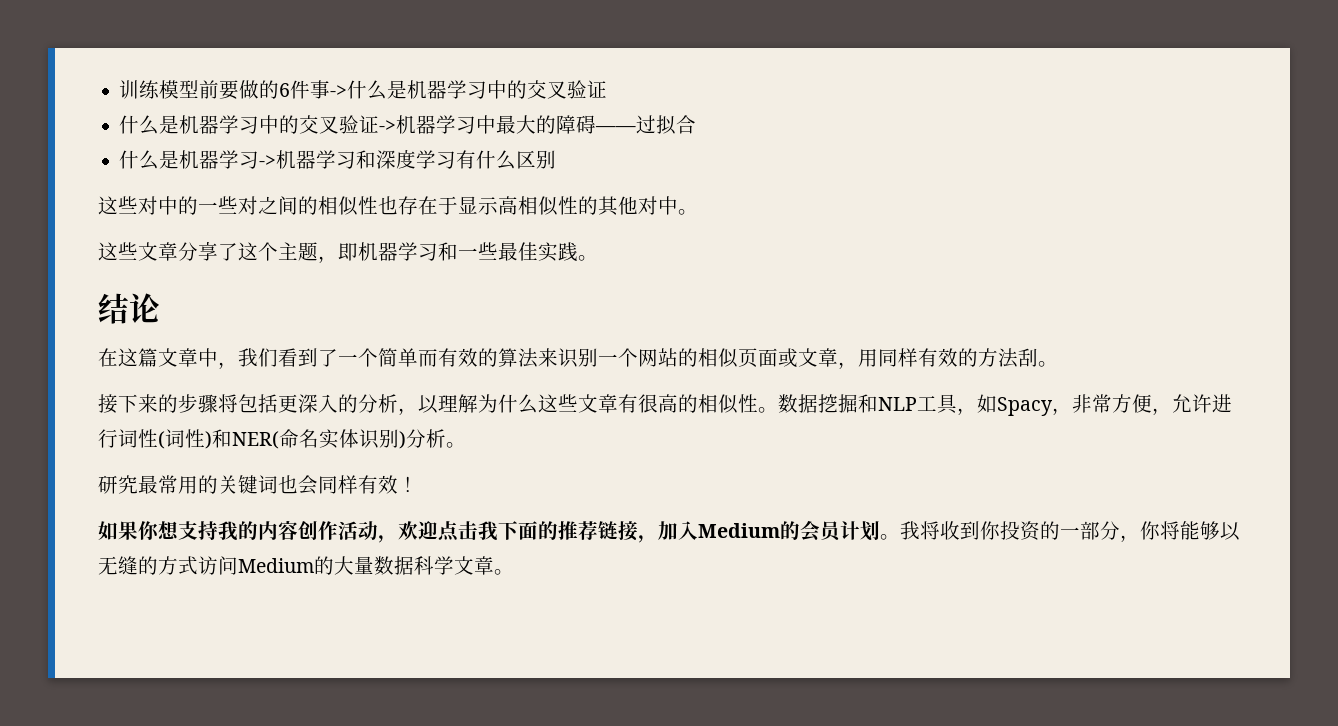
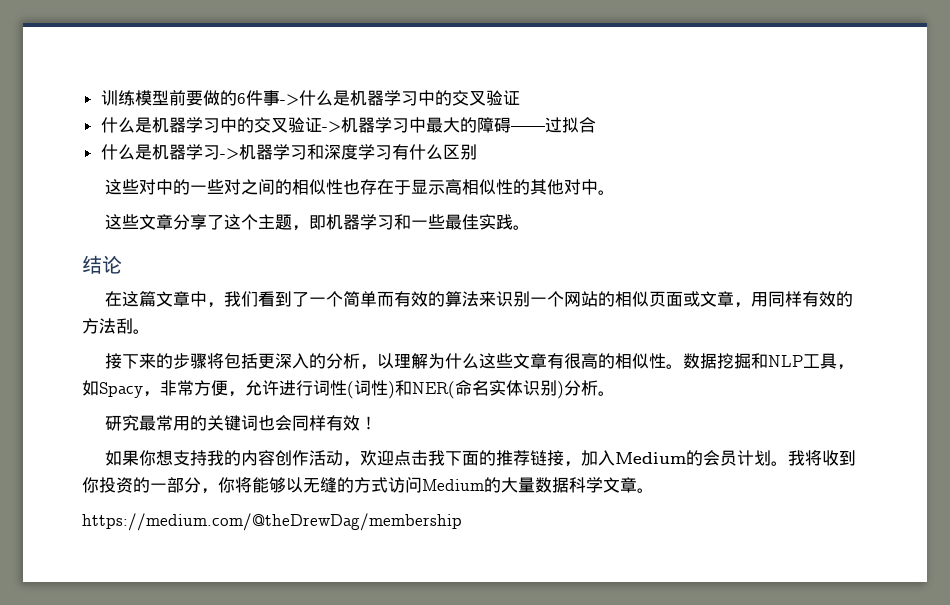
(514, 572) none -> [82,513,462,531] // https://medium.com/@theDrewDag/membership

